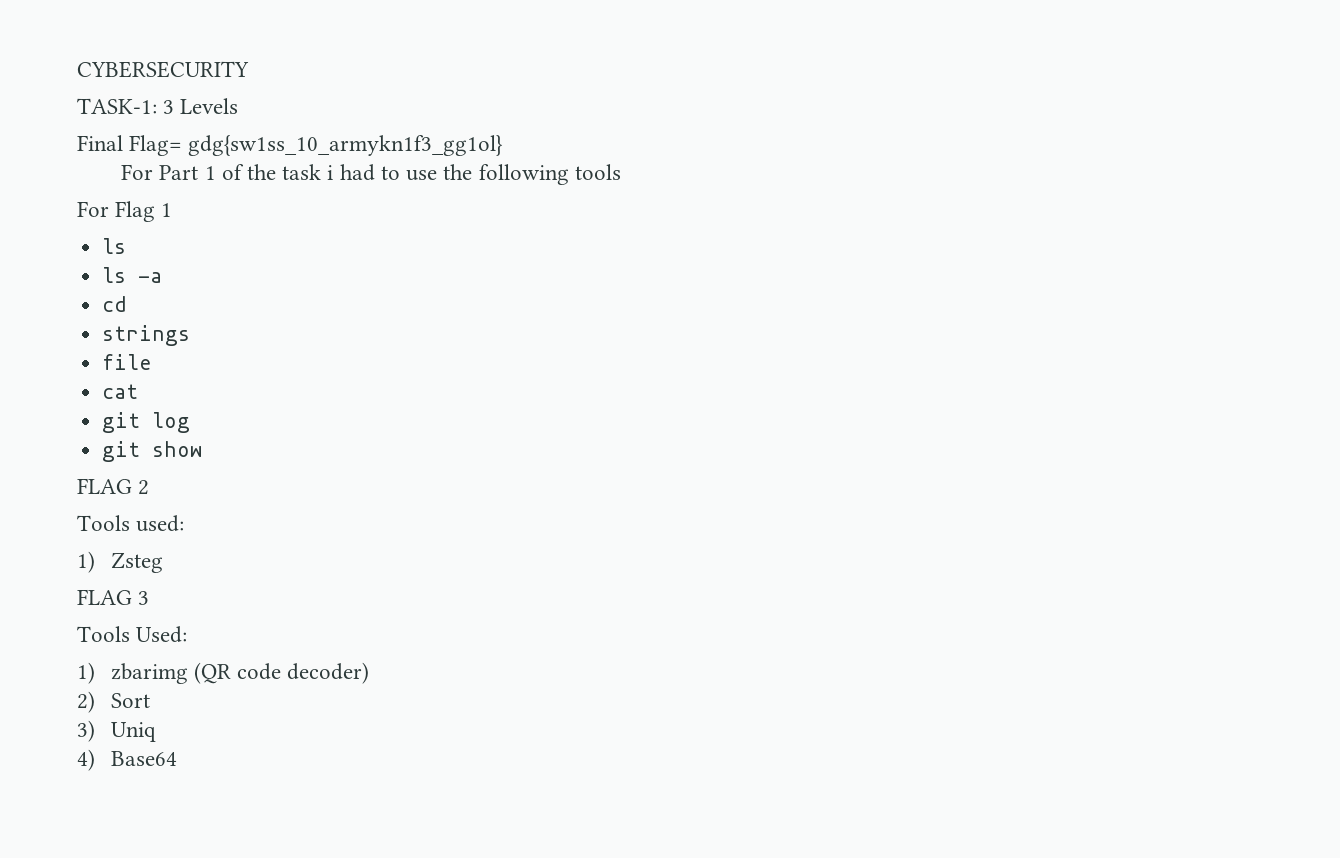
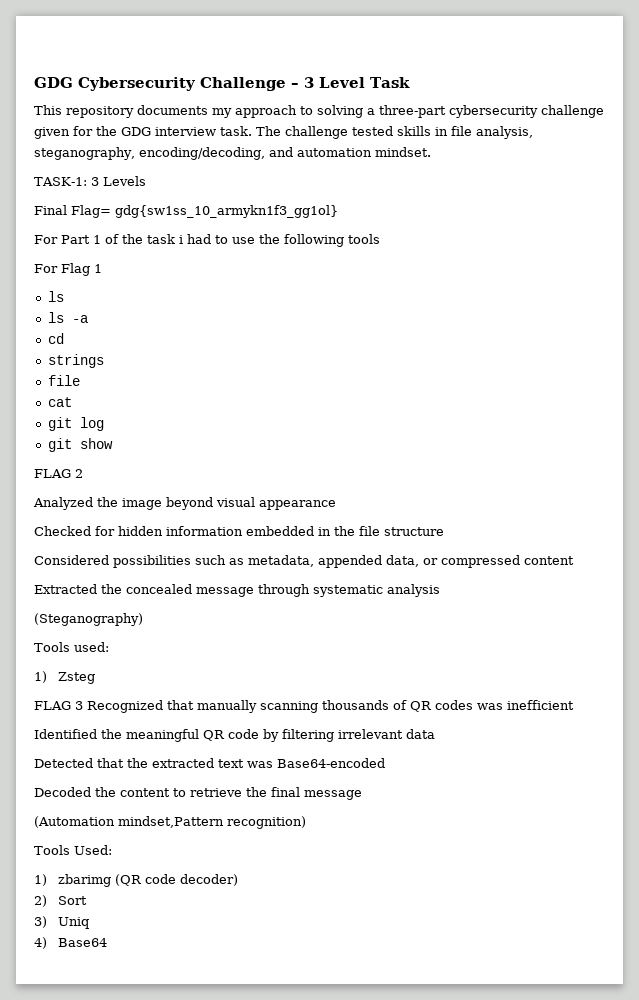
[77,61,249,78] CYBERSECURITY -> [34,77,410,91] [34,105,604,118] [34,126,533,139] [34,147,431,160] GDG Cybersecurity Challenge – 3 Level Task // This repository documents my approach to solving a three-part cybersecurity challenge given for the GDG interview task. The challenge tested skills in file analysis, steganography, encoding/decoding, and automation mindset.
(150, 487) none -> [33,497,336,510] [34,526,444,536] [34,555,574,568] [34,584,440,597] [34,613,143,626] // Analyzed the image beyond visual appearance // Checked for hidden information embedded in the file structure // Considered possibilities such as metadata, appended data, or compressed content // Extracted the concealed message through systematic analysis // (Steganography)
(150, 598) none -> [87,700,574,713] [34,729,435,742] [34,758,385,768] [34,787,362,800] [34,816,306,829] Recognized that manually scanning thousands of QR codes was inefficient // Identified the meaningful QR code by filtering irrelevant data // Detected that the extracted text was Base64-encoded // Decoded the content to retrieve the final message // (Automation mindset,Pattern recognition)

